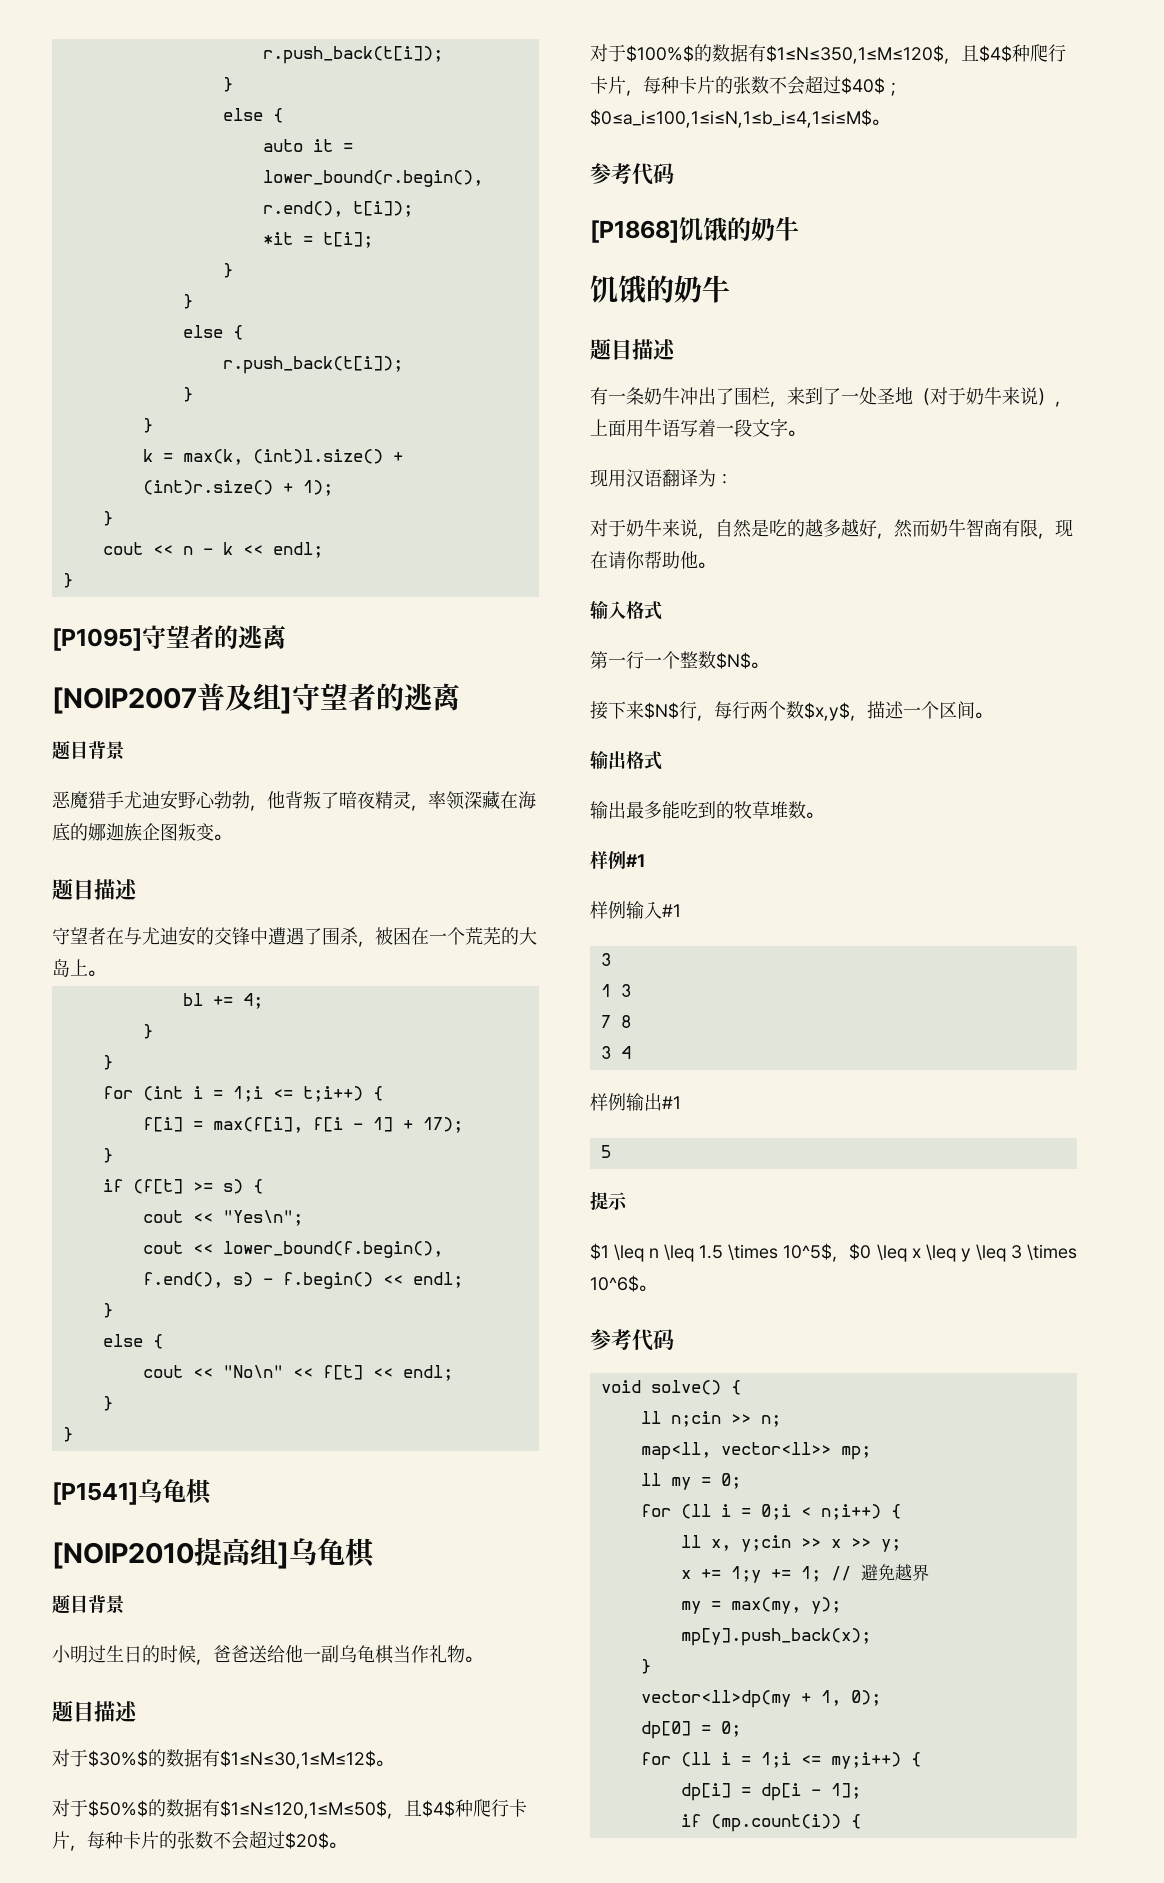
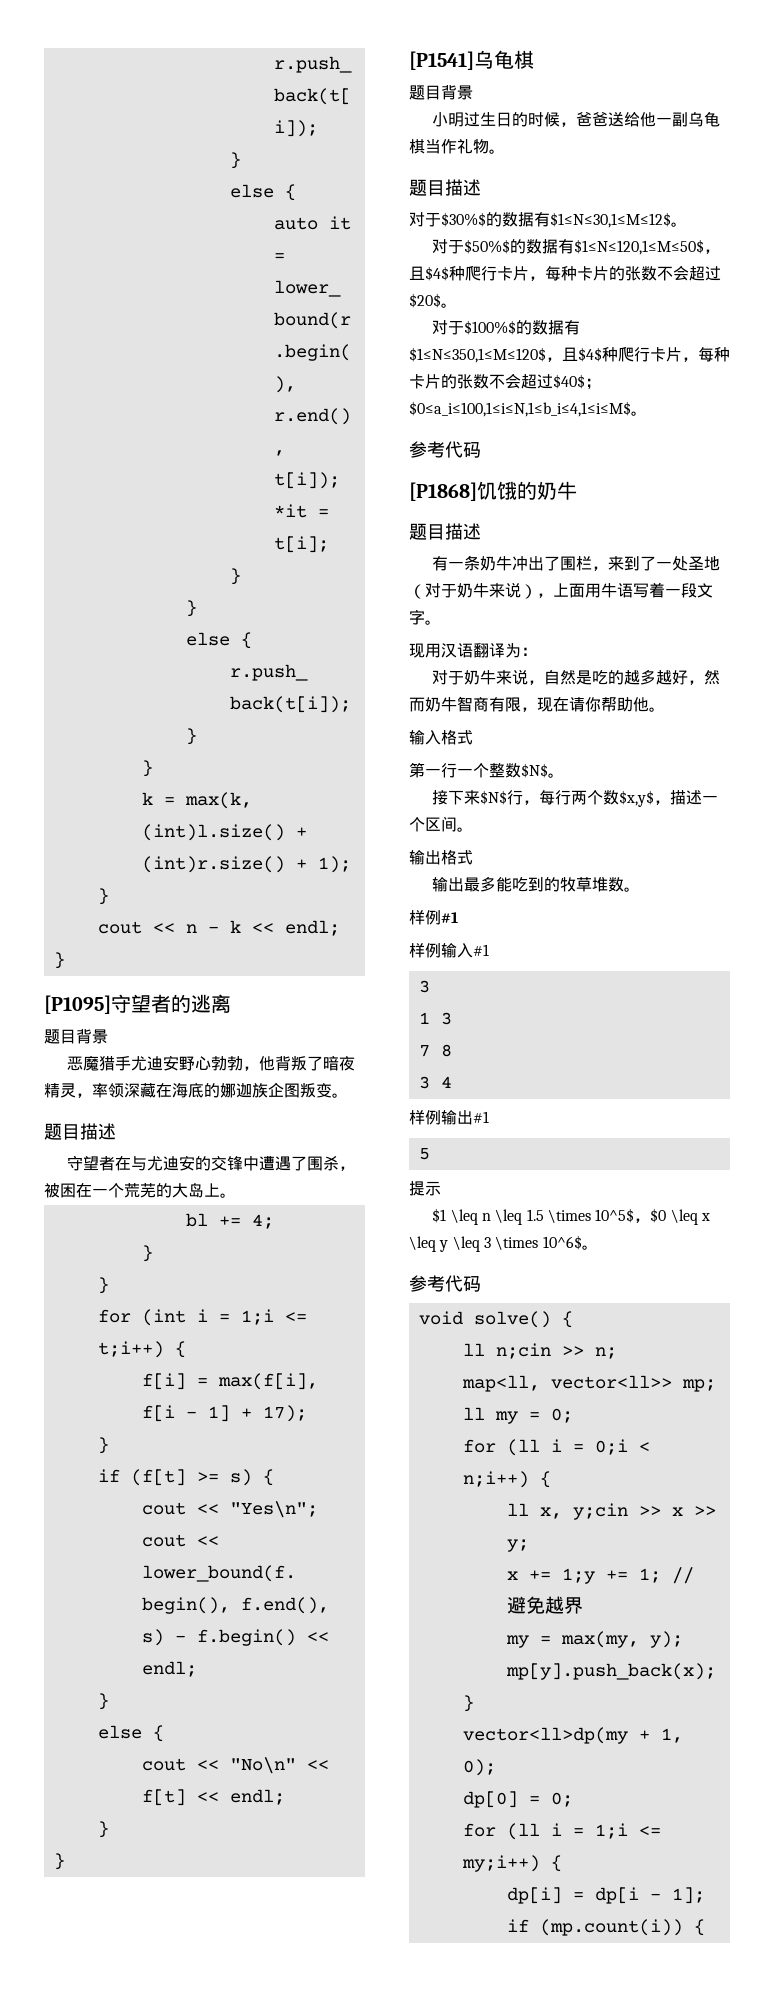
[52,683,460,714] // [NOIP2007普及组]守望者的逃离 -> (231, 1003) none
[52,1537,375,1569] // [NOIP2010提高组]乌龟棋 -> (534, 59) none
[590,275,730,304] // 饥饿的奶牛 -> (577, 490) none

